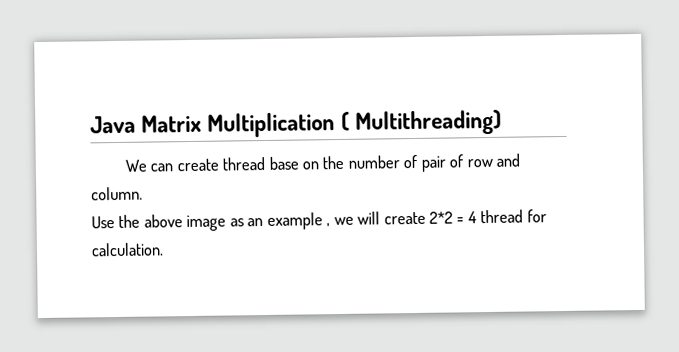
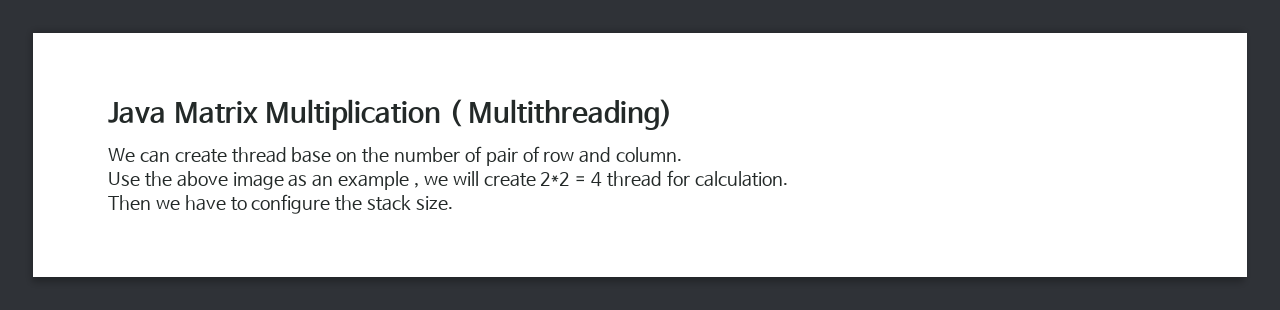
(164, 249) none -> [108,194,454,214] // Then we have to configure the stack size.

